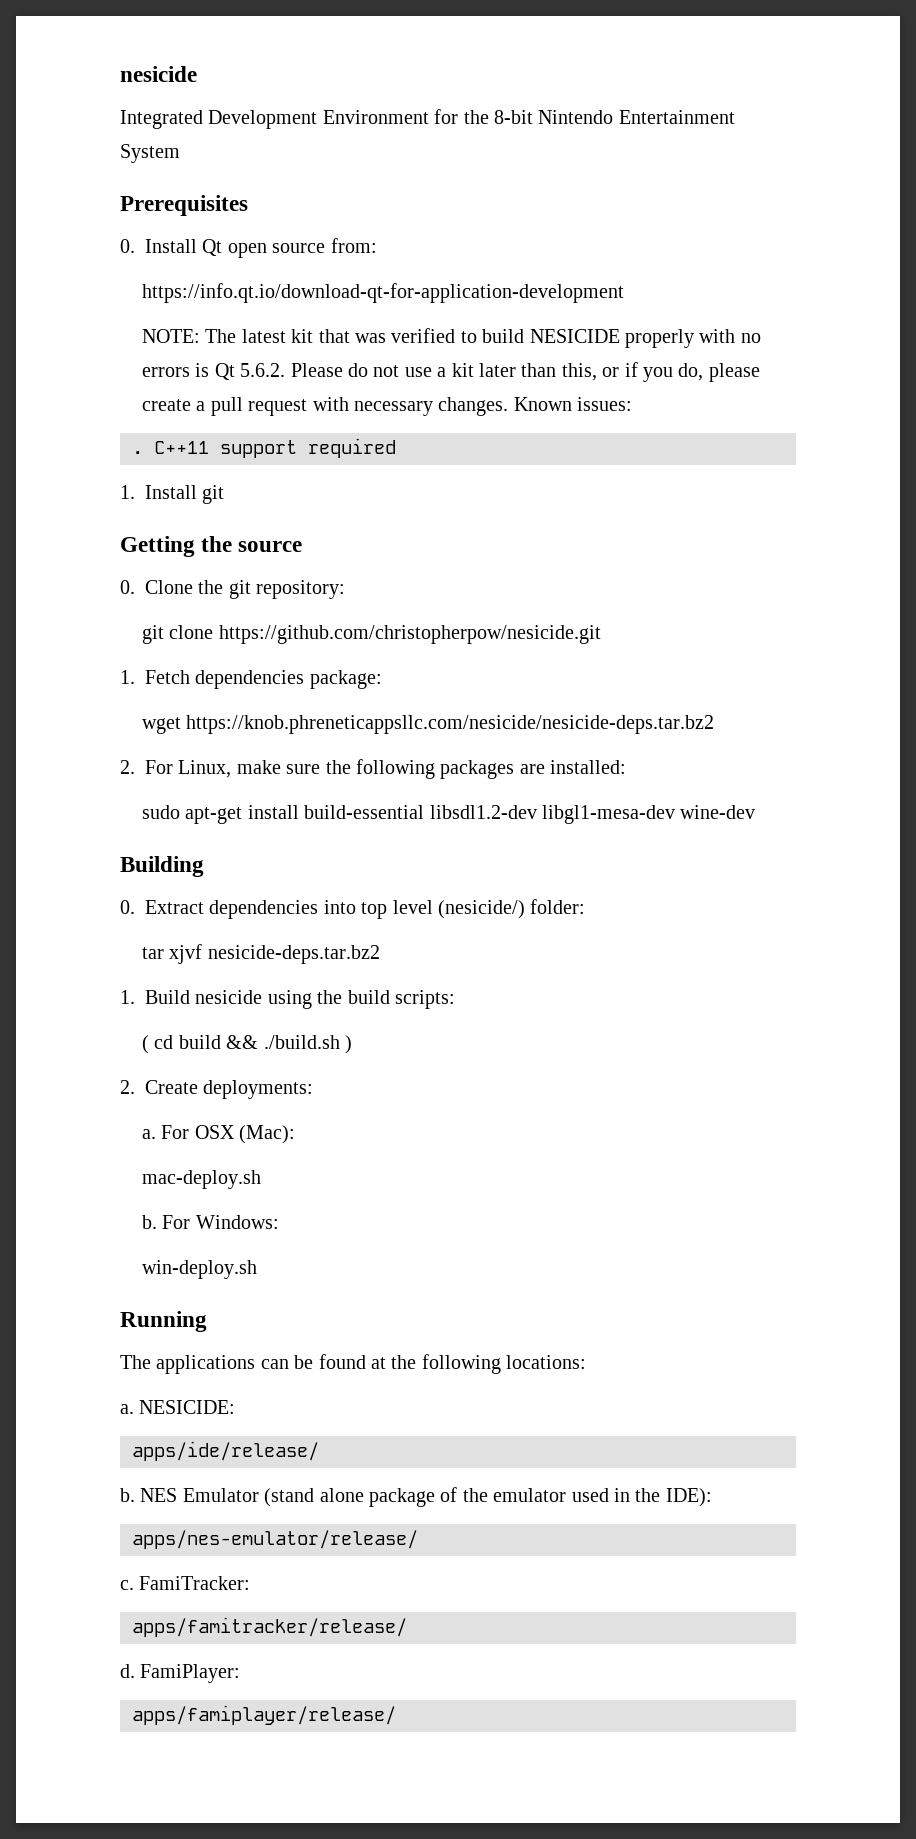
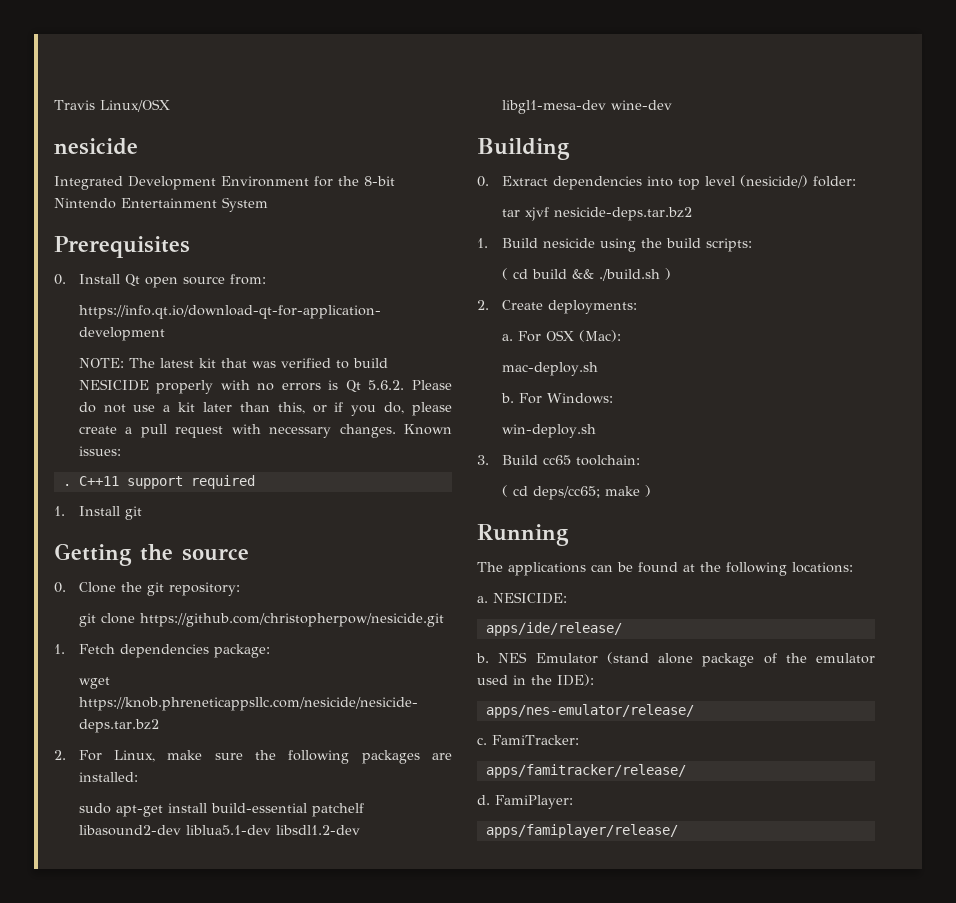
(120, 74) none -> [54,99,170,112] Travis Linux/OSX //
(425, 812) none -> [311,803,364,817] [78,825,271,836] patchelf libasound2-dev liblua5.1-dev
(258, 1269) none -> [477,455,640,466] [501,485,651,500] // 3. Build cc65 toolchain: // ( cd deps/cc65; make )

